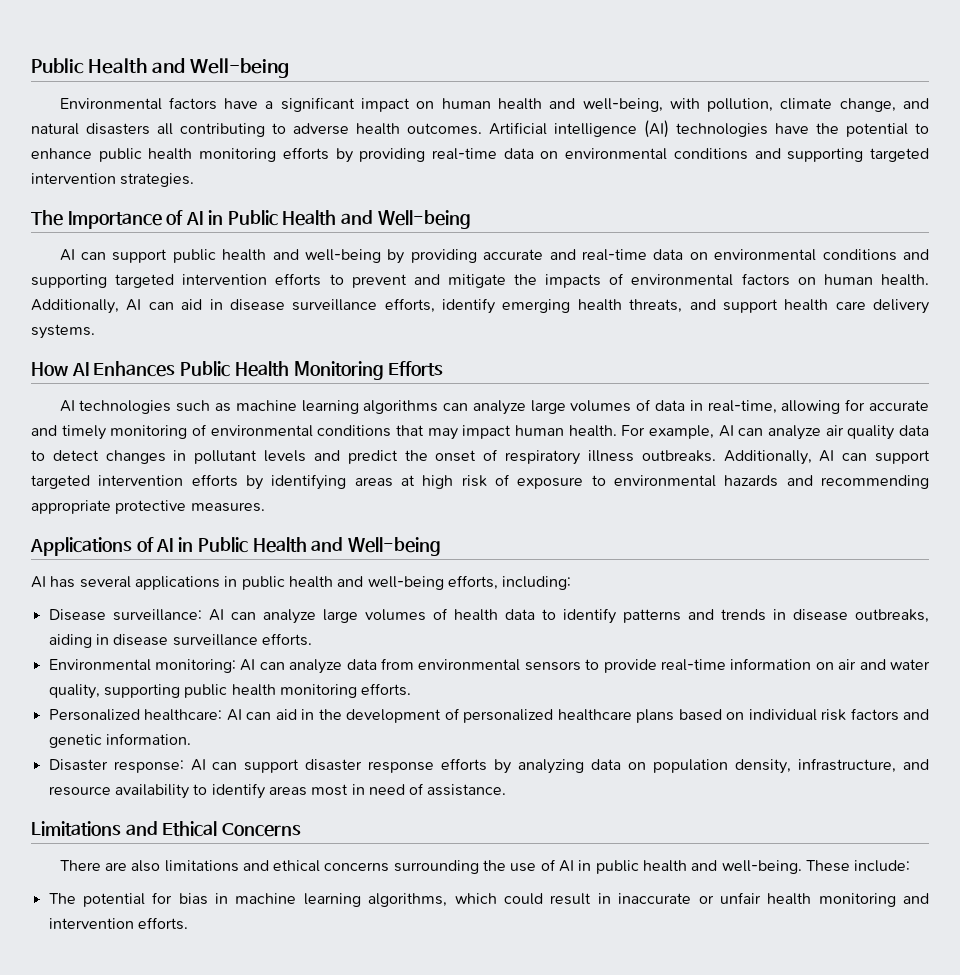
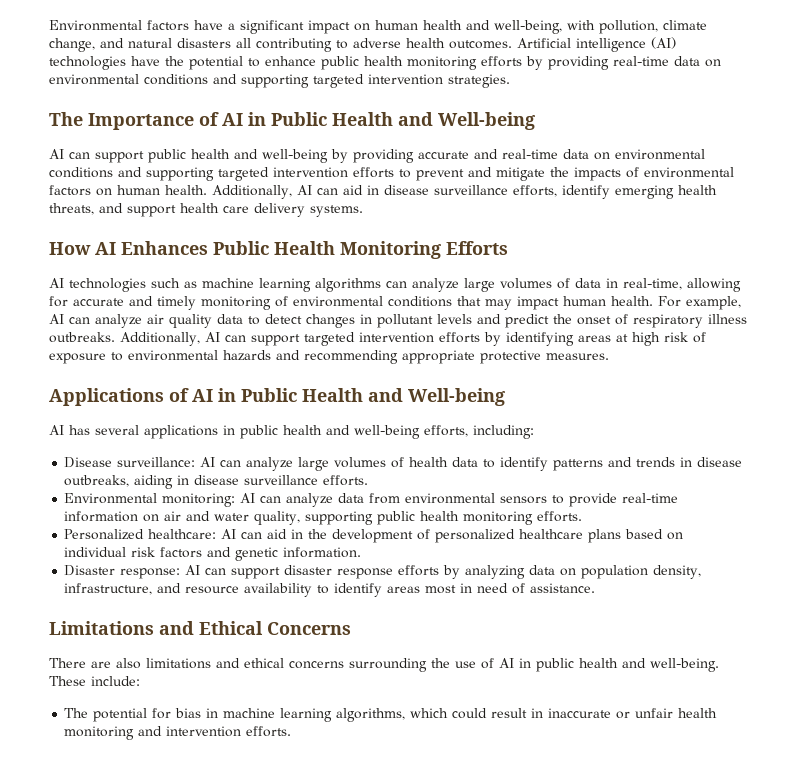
[31,58,290,78] Public Health and Well-being // -> (49, 25) none

